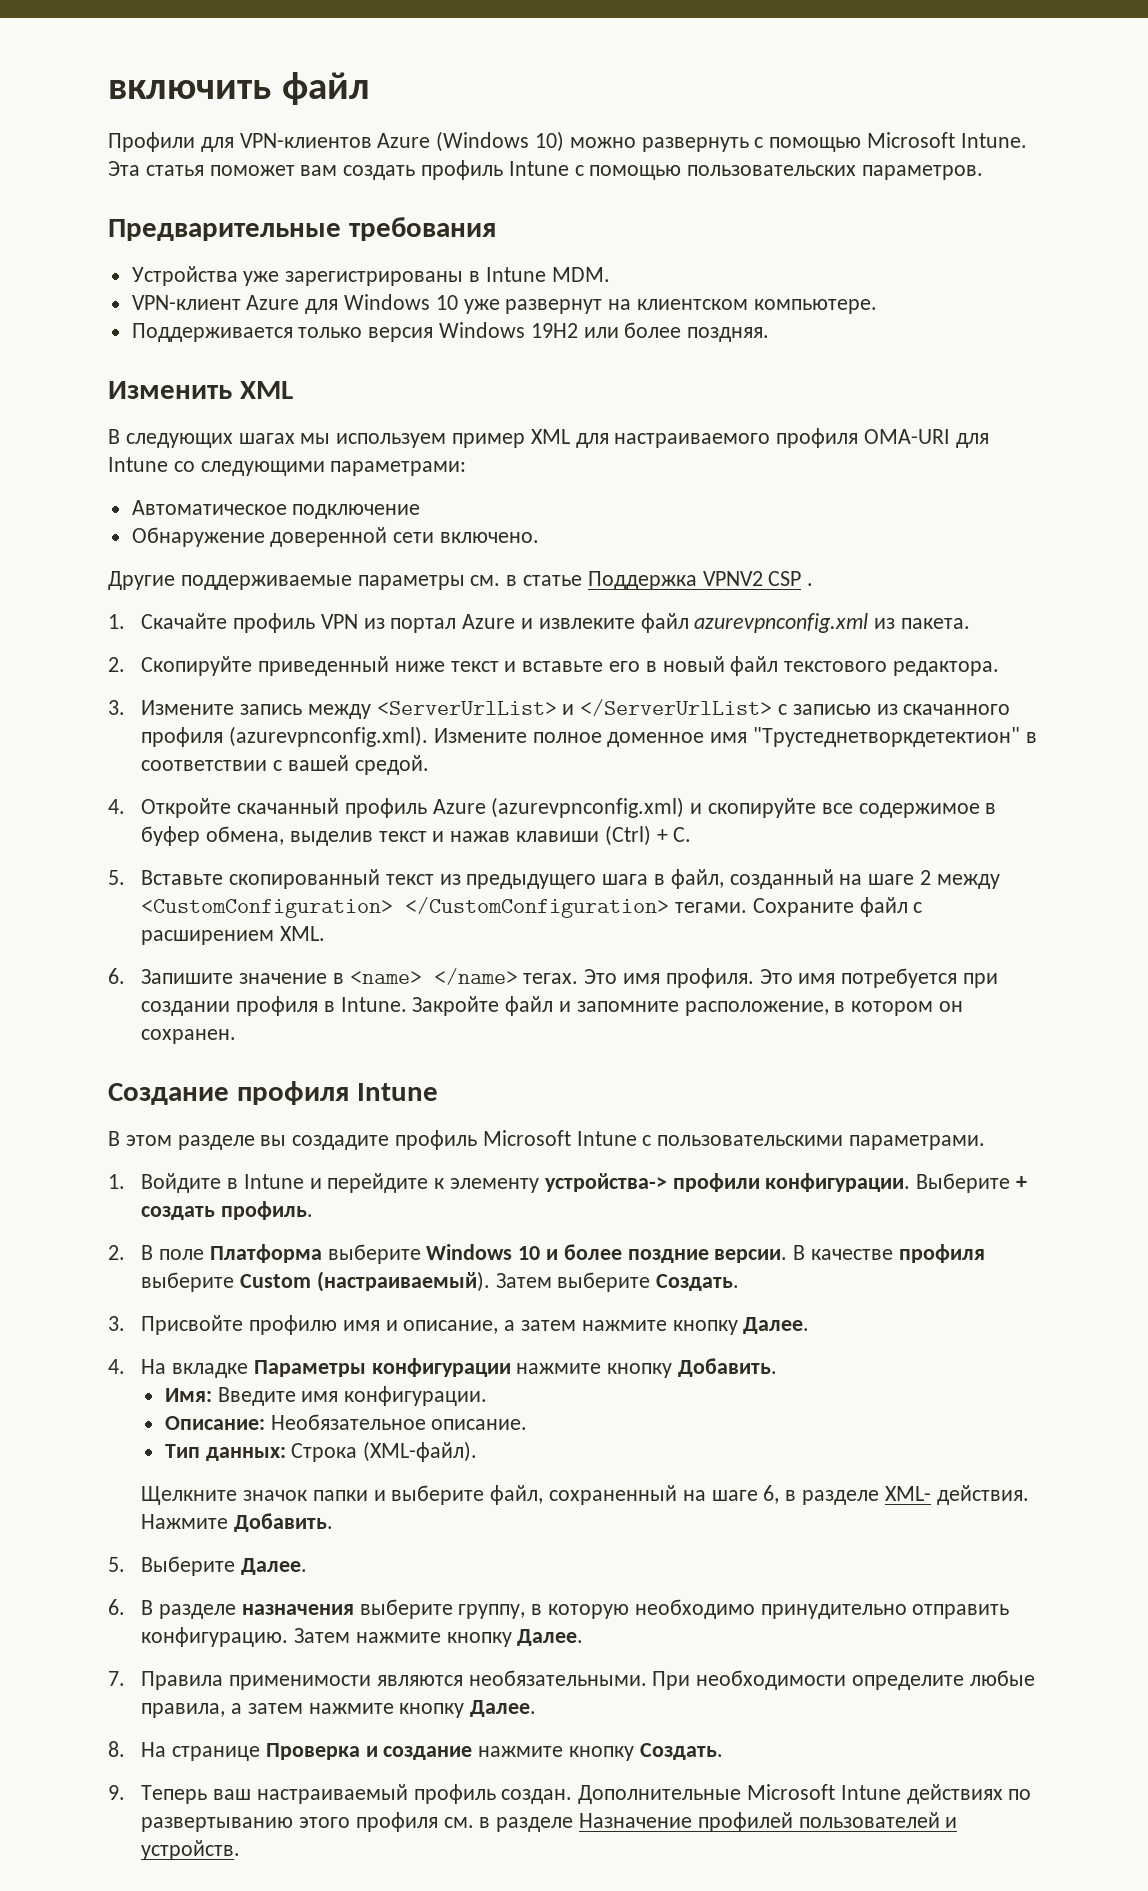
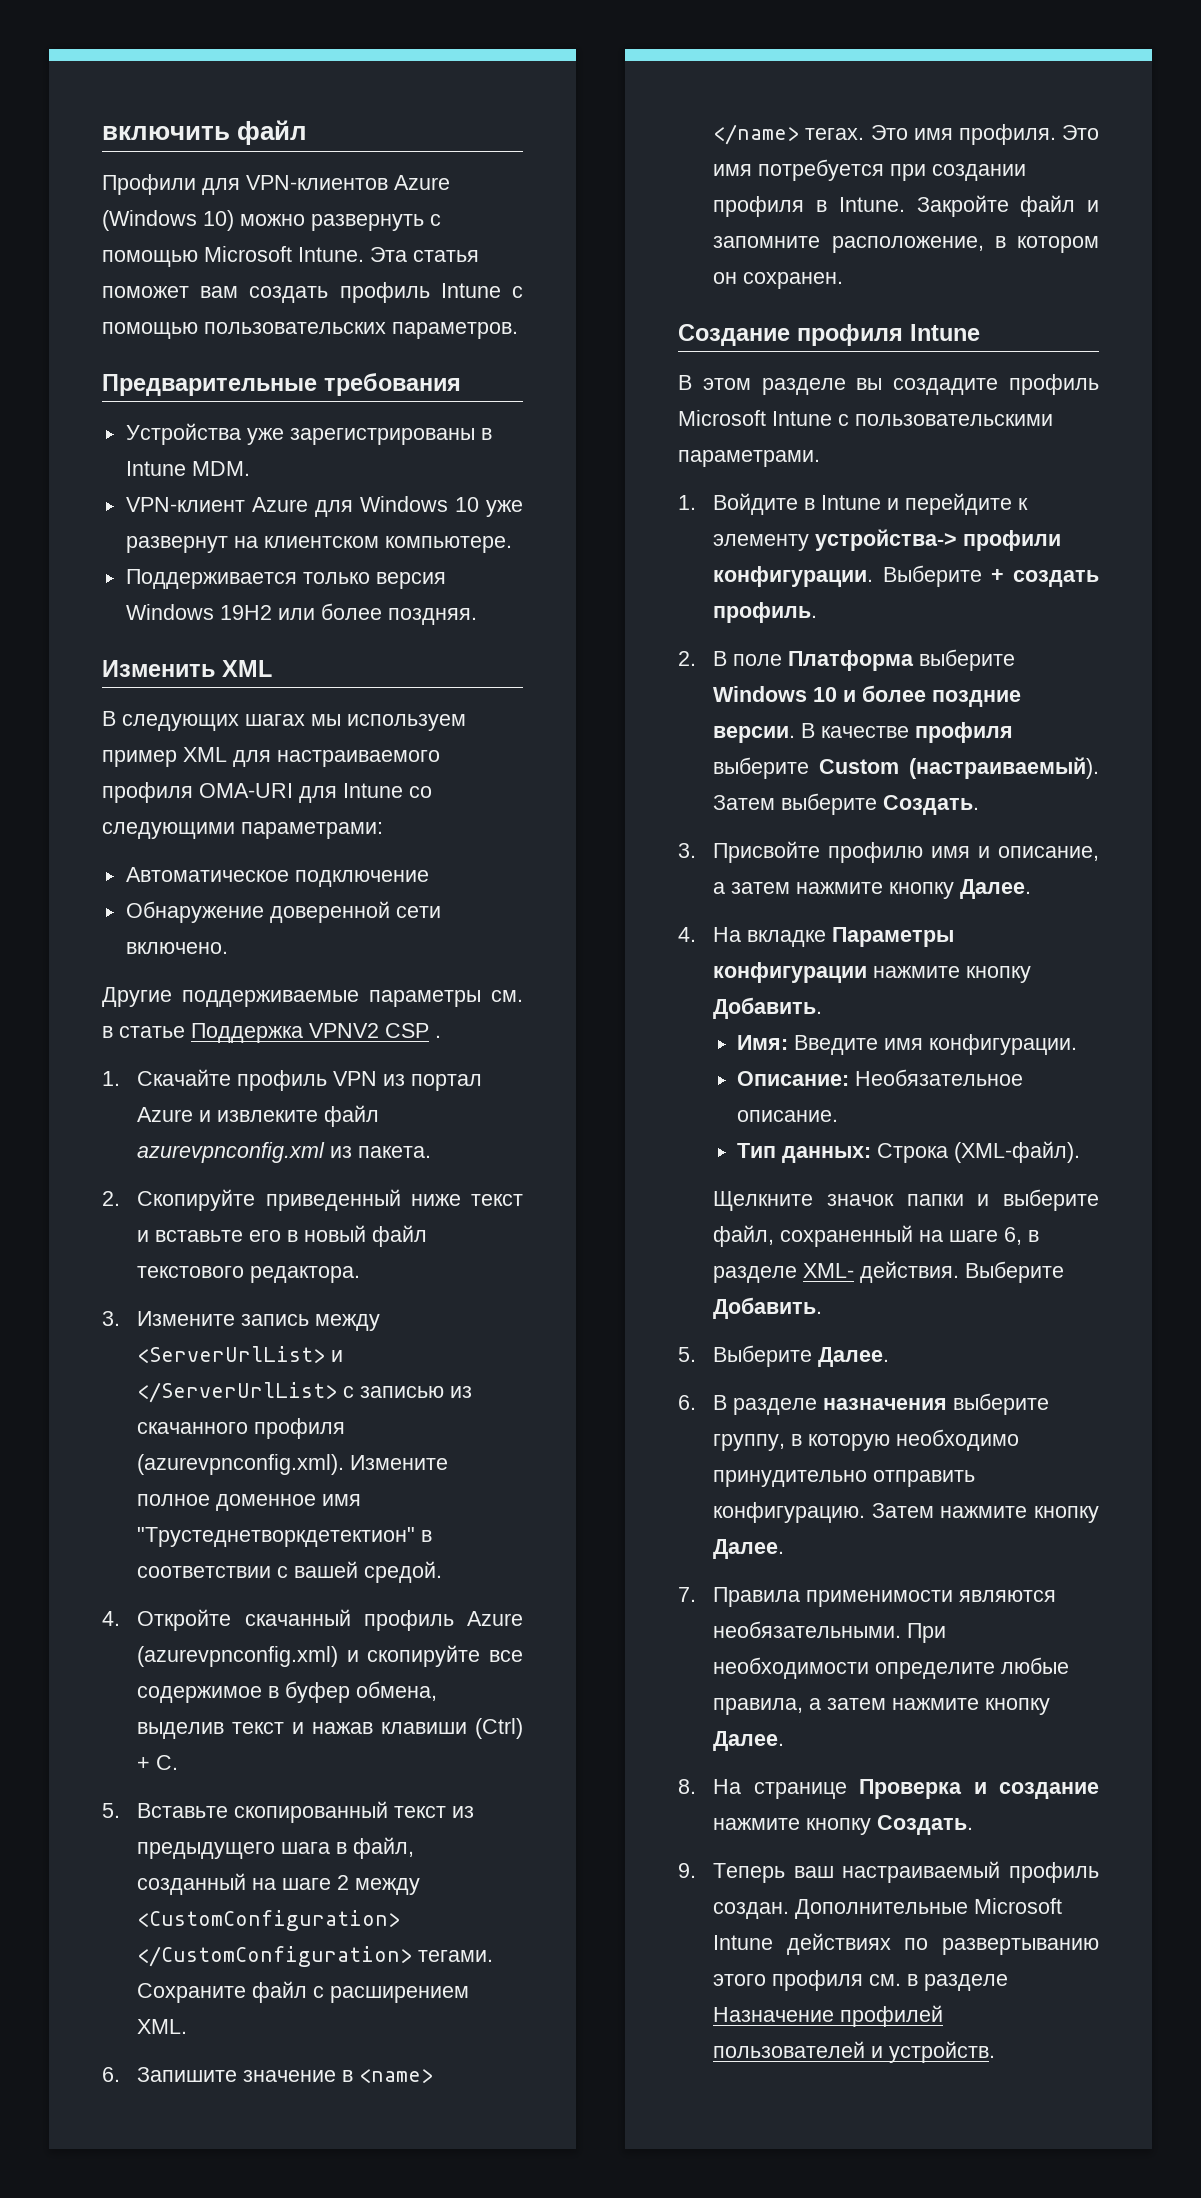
[141,1514,229,1529] Нажмите -> [965,1261,1065,1283] Выберите

